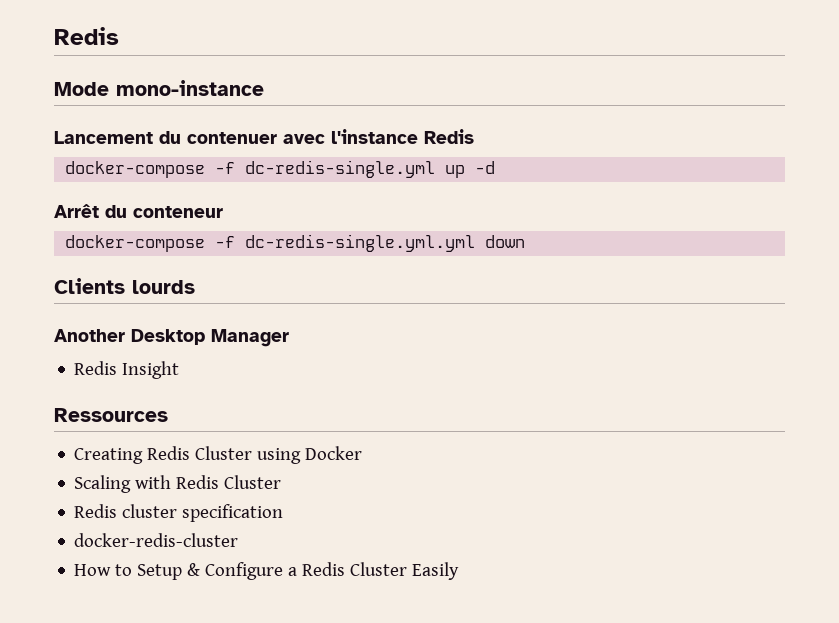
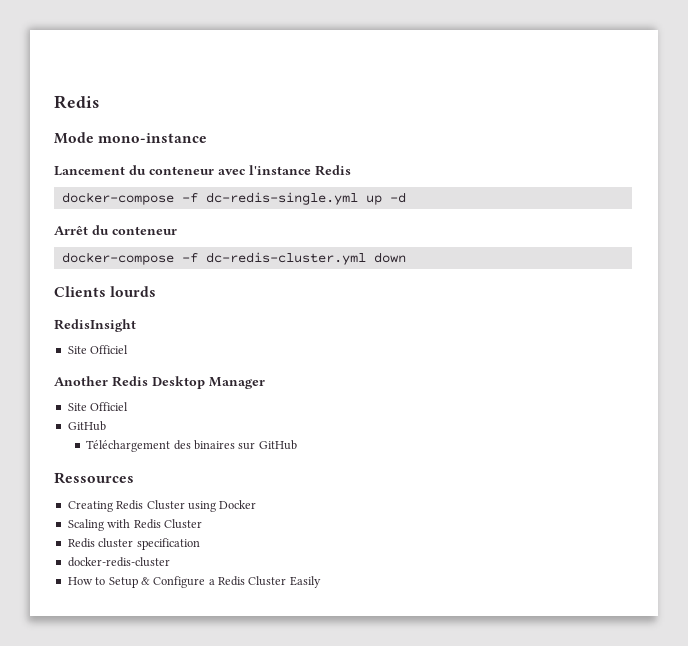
[187,132,277,144] contenuer -> [149,166,214,175] conteneur
[245,234,476,252] dc-redis-single.yml.yml -> [205,252,366,265] dc-redis-cluster.yml
(195, 287) none -> [54,319,136,332] [67,345,129,354] // RedisInsight // Site Officiel
(125, 335) none -> [112,376,148,387] Redis
[74,361,180,379] Redis Insight -> [67,402,129,411] [67,421,106,431] [86,440,297,452] Site Officiel // GitHub // Téléchargement des binaires sur GitHub

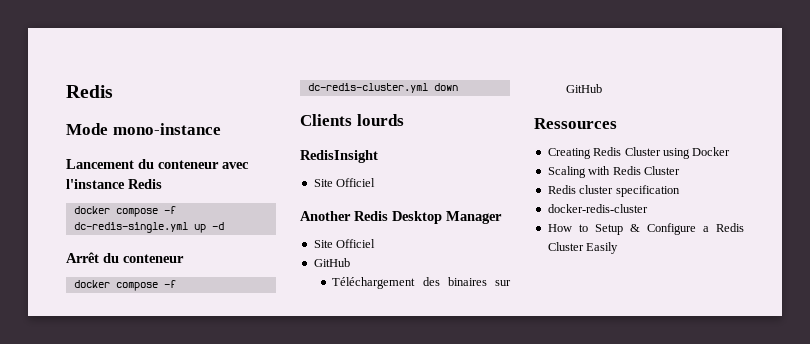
[61,192,174,205] docker-compose -> [73,206,158,217] docker compose
[61,252,174,265] docker-compose -> [73,280,158,291] docker compose

